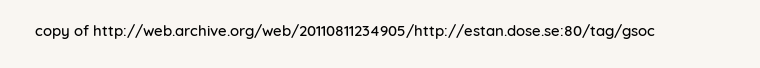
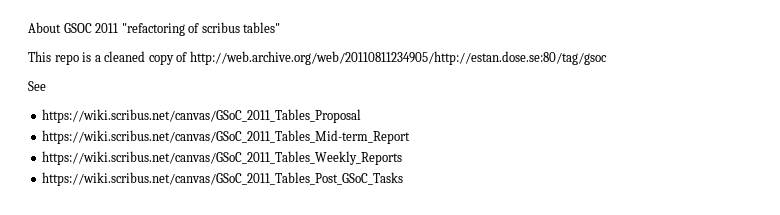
[35,24,656,39] copy of http://web.archive.org/web/20110811234905/http://estan.dose.se:80/tag/gsoc -> [28,22,281,36] [28,51,607,65] [28,81,46,91] [42,109,362,123] [42,130,411,144] [42,151,403,165] [42,172,404,186] About GSOC 2011 "refactoring of scribus tables" // This repo is a cleaned copy of http://web.archive.org/web/20110811234905/http://estan.dose.se:80/tag/gsoc // See // https://wiki.scribus.net/canvas/GSoC_2011_Tables_Proposal // https://wiki.scribus.net/canvas/GSoC_2011_Tables_Mid-term_Report // https://wiki.scribus.net/canvas/GSoC_2011_Tables_Weekly_Reports // https://wiki.scribus.net/canvas/GSoC_2011_Tables_Post_GSoC_Tasks

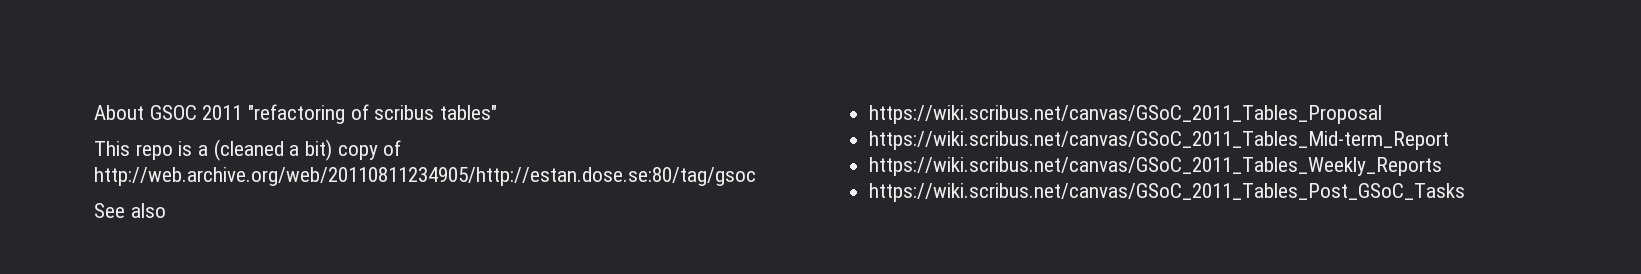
[104,51,146,62] cleaned -> [213,139,333,161] (cleaned a bit)
(46, 86) none -> [130,203,166,218] also

